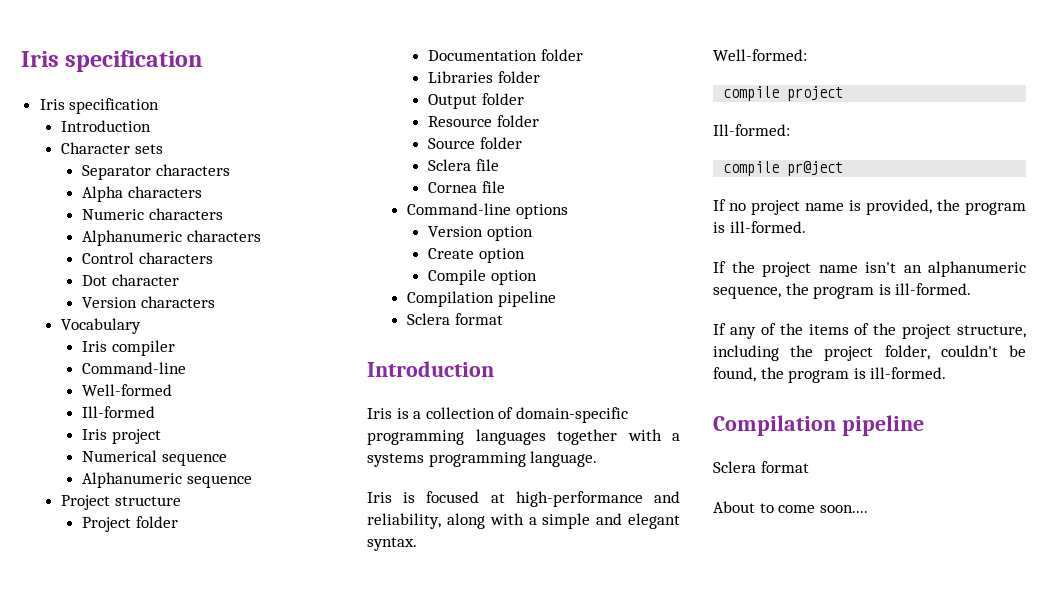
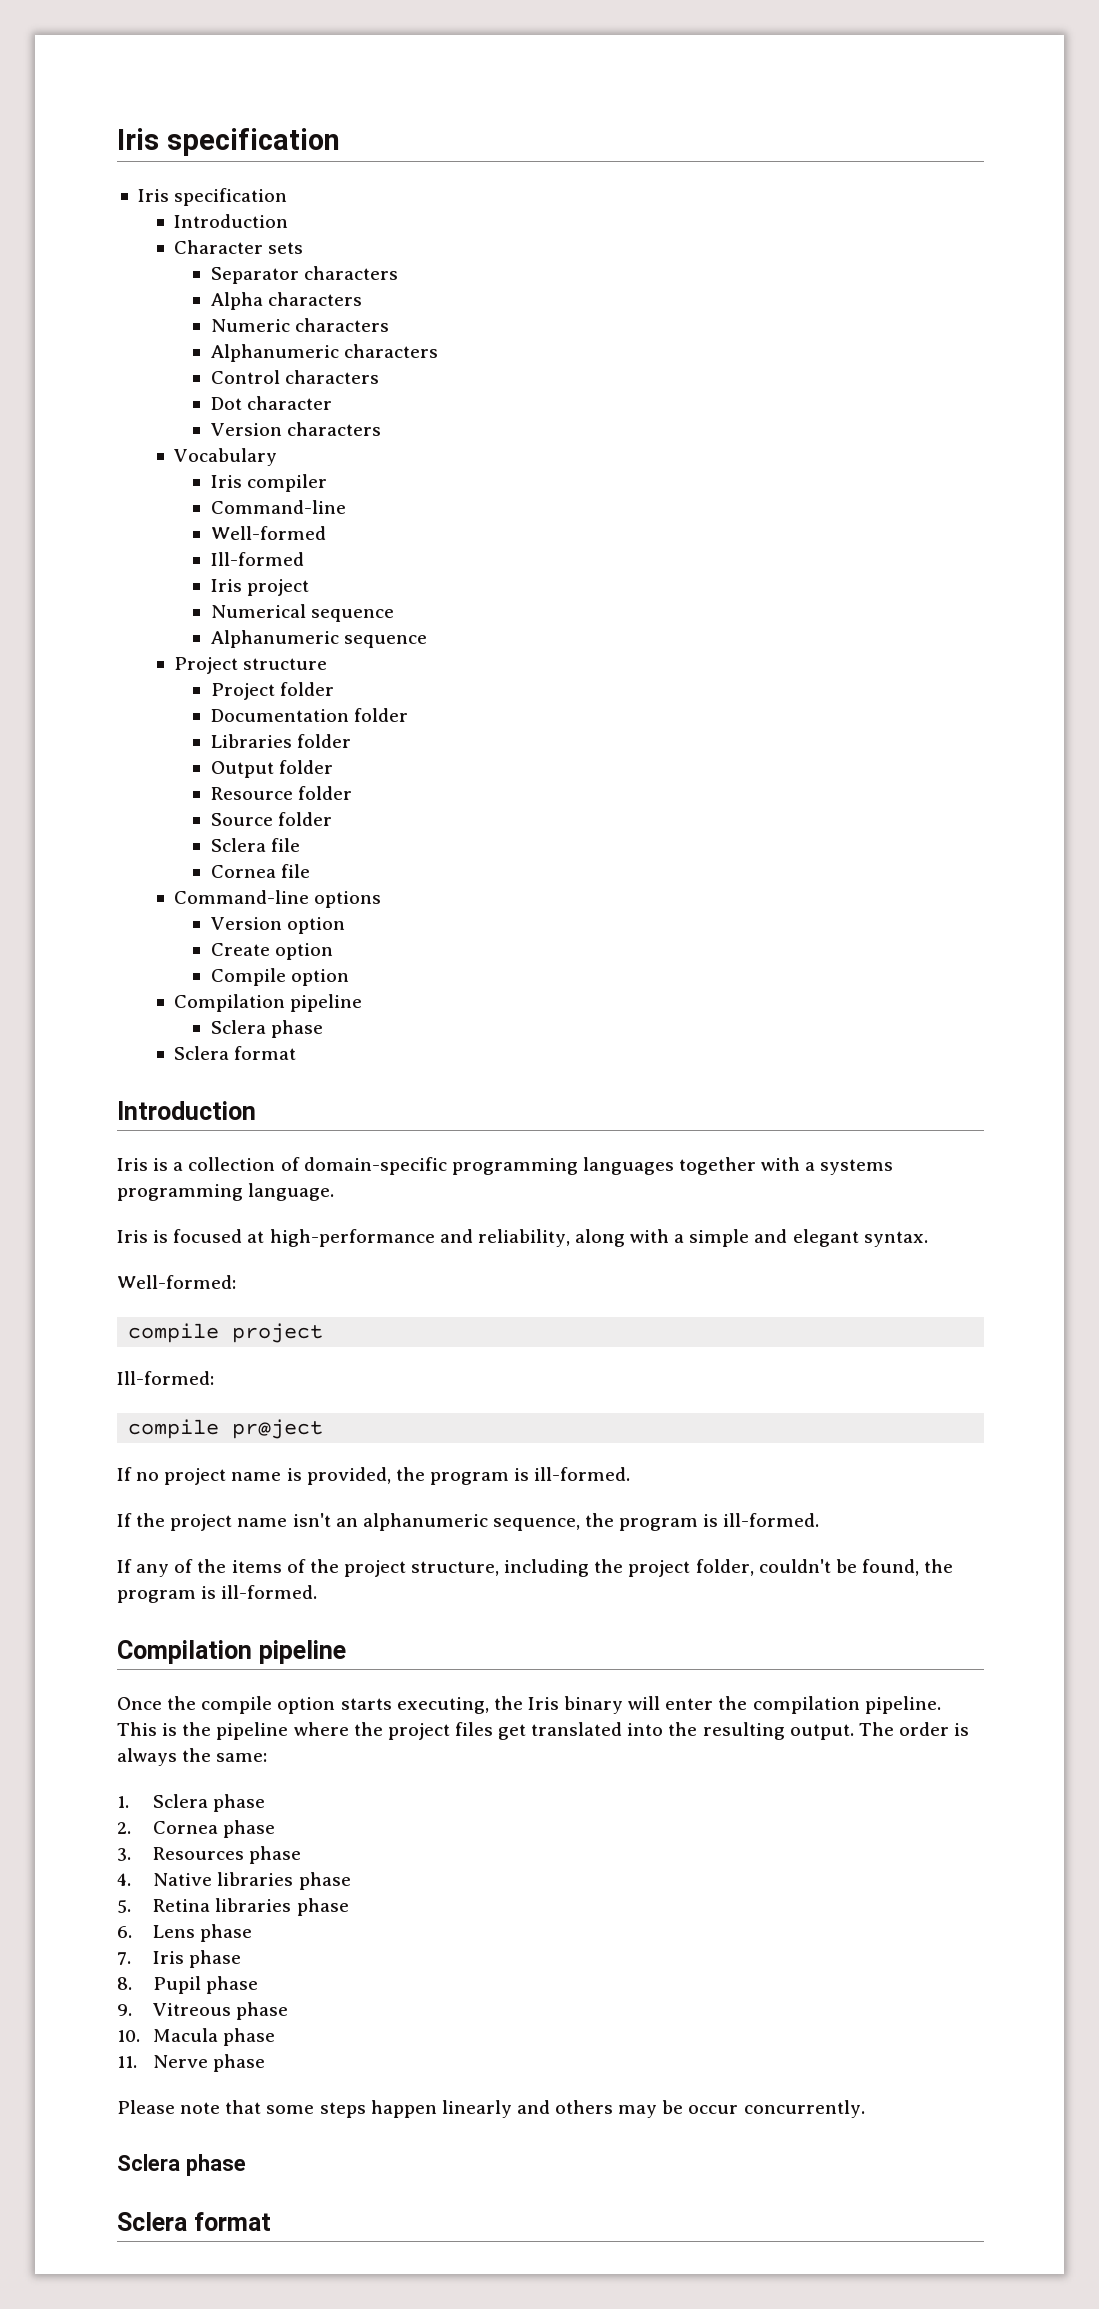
(556, 299) none -> [210,1020,323,1038] // Sclera phase
[713,461,809,473] [713,501,868,513] Sclera format // About to come soon.... -> [117,1696,941,1714] [117,1722,970,1740] [117,1748,268,1766] [117,1794,266,1812] [117,1820,276,1838] [117,1846,302,1864] [117,1872,351,1890] [117,1898,349,1916] [117,1924,253,1942] [117,1950,242,1968] [117,1976,259,1994] [117,2002,289,2020] [117,2028,276,2046] [117,2054,266,2072] [117,2100,865,2118] [117,2154,246,2176] [117,2212,271,2231] Once the compile option starts executing, the Iris binary will enter the compilation pipeline. This is the pipeline where the project files get translated into the resulting output. The order is always the same: // 1. Sclera phase // 2. Cornea phase // 3. Resources phase // 4. Native libraries phase // 5. Retina libraries phase // 6. Lens phase // 7. Iris phase // 8. Pupil phase // 9. Vitreous phase // 10. Macula phase // 11. Nerve phase // Please note that some steps happen linearly and others may be occur concurrently. // Sclera phase // Sclera format

